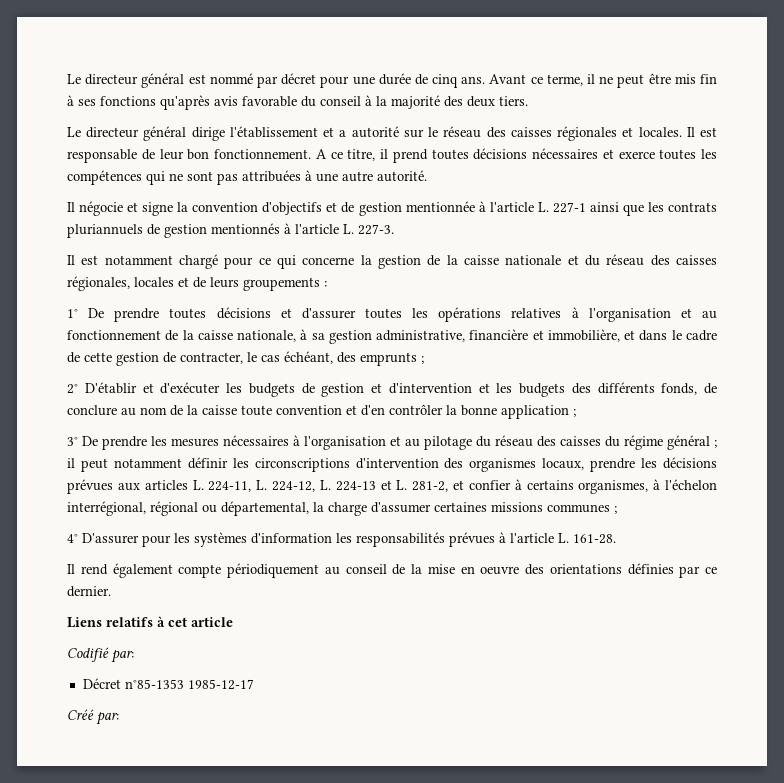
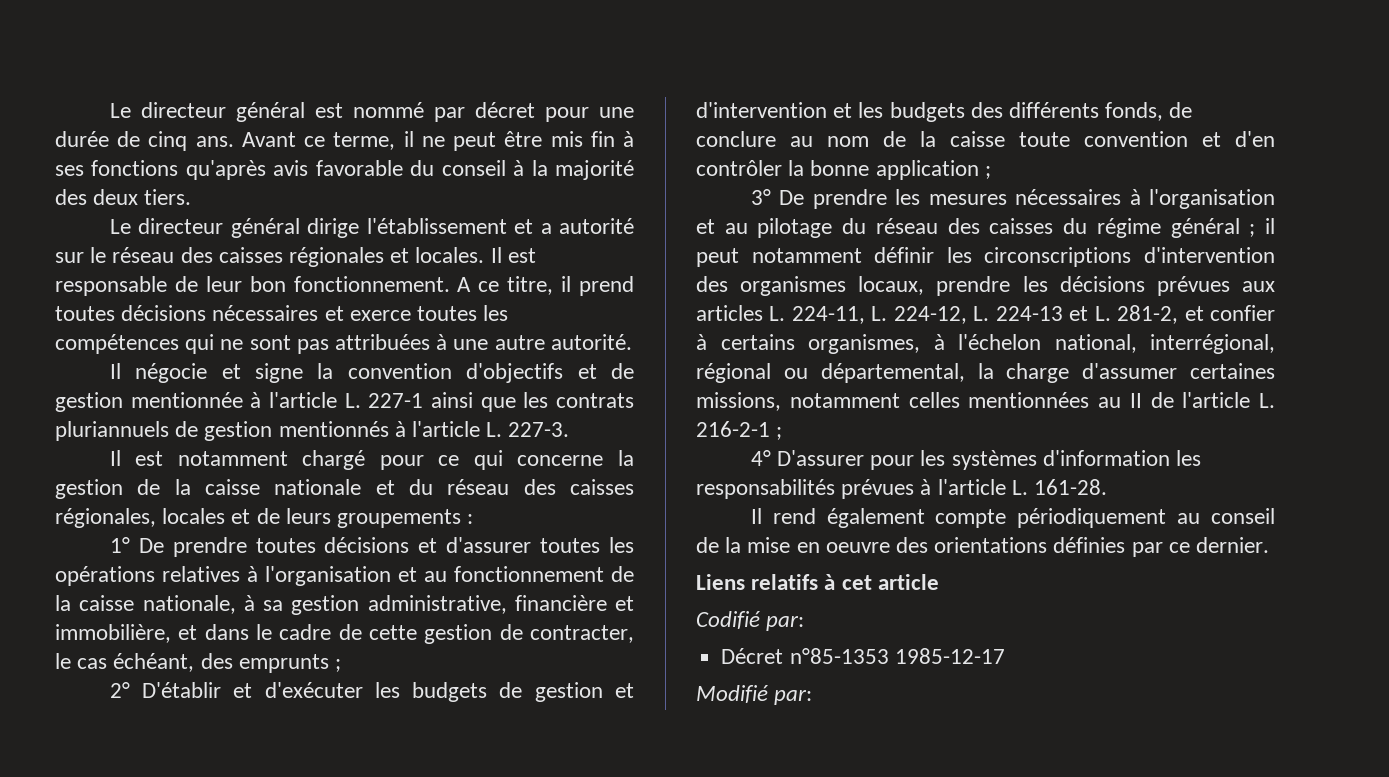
(717, 484) none -> [1054,334,1137,353] national,
[491,502,610,513] missions communes -> [696,392,1275,411] [696,421,770,437] missions, notamment celles mentionnées au II de l'article L. 216-2-1
[67,709,94,720] Créé -> [696,685,768,703] Modifié

